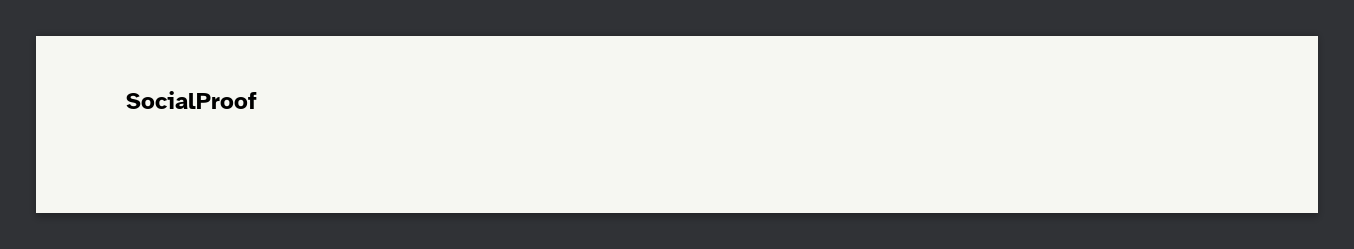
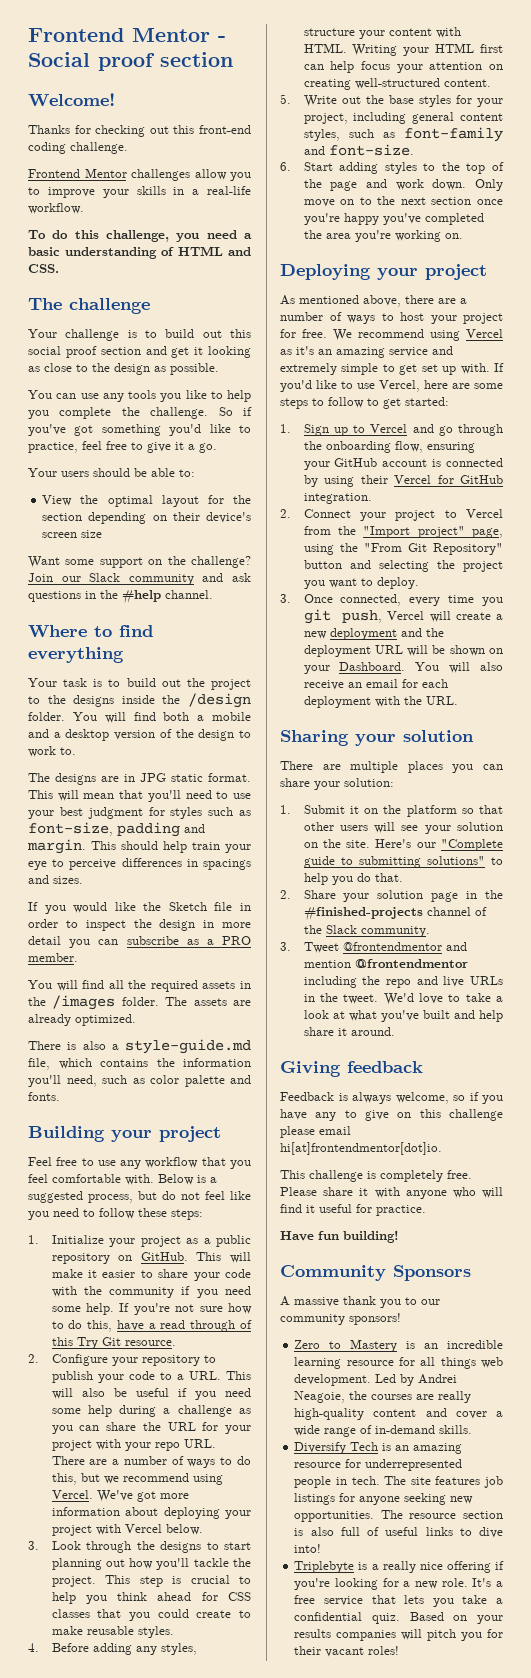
[126,91,257,109] SocialProof -> [28,28,226,42] [28,52,233,71] [28,93,115,107] [28,125,251,137] [28,142,128,154] [28,168,251,181] [28,186,252,198] [28,203,84,214] [28,230,253,242] [28,246,251,259] [28,264,59,273] [28,298,150,314] [28,329,252,341] [28,346,252,358] [28,363,219,375] [28,390,251,402] [28,407,253,419] [28,424,252,436] [28,441,217,453] [28,468,195,477] [42,495,251,507] [42,512,251,524] [42,530,103,538] [28,556,252,568] [28,573,251,585] [28,590,213,604] [28,625,153,638] [28,647,124,663] [28,678,251,690] [28,693,251,708] [28,712,252,723] [28,729,252,741] [28,746,76,757] [28,773,251,785] [28,790,251,802] [28,807,252,819] [28,822,205,837] [27,839,251,854] [28,858,251,870] [28,875,83,884] [28,902,252,914] [28,919,252,931] [28,936,251,948] [28,953,78,962] [28,980,251,992] [28,995,252,1010] [28,1014,136,1026] [28,1039,251,1054] [28,1058,251,1070] [28,1075,251,1087] [28,1092,60,1101] [28,1126,221,1142] [28,1157,251,1169] [28,1174,217,1185] [28,1191,251,1203] [28,1208,203,1220] [28,1235,252,1247] [51,1252,251,1264] [51,1269,251,1281] [51,1286,251,1298] [51,1303,252,1315] [51,1320,252,1332] [51,1337,176,1349] [28,1354,216,1366] [51,1371,251,1383] [51,1388,251,1400] [51,1405,251,1417] [51,1422,252,1434] [51,1439,216,1451] [51,1456,251,1468] [51,1473,223,1485] [51,1490,189,1502] [51,1507,251,1519] [51,1524,203,1536] [28,1541,252,1553] [51,1558,251,1570] [51,1575,252,1587] [51,1592,251,1604] [51,1609,251,1621] [51,1626,174,1638] [28,1643,197,1655] [303,27,461,39] [303,43,503,56] [303,61,503,73] [303,78,491,90] [280,94,503,107] [303,112,503,124] [303,127,503,142] [303,144,414,156] [280,162,504,174] [303,179,503,191] [303,196,503,207] [303,213,484,225] [303,230,463,242] [280,264,487,280] [280,295,467,307] [280,312,503,324] [280,329,503,341] [280,346,453,358] [280,363,504,375] [280,380,503,392] [280,397,449,409] [280,424,503,436] [303,441,475,453] [303,458,503,470] [303,475,503,487] [303,493,372,504] [280,509,503,521] [303,526,503,538] [303,543,503,555] [303,560,503,572] [303,577,419,589] [280,594,503,606] [303,609,503,624] [303,628,444,640] [303,645,503,657] [303,662,503,674] [303,679,448,690] [303,696,458,708] [280,730,474,746] [280,761,503,773] [280,778,394,790] [280,805,503,817] [303,822,503,834] [303,839,503,851] [303,856,503,868] [303,873,403,885] [280,890,504,902] [303,907,487,921] [303,925,430,937] [280,942,467,953] [303,959,468,968] [303,976,503,988] [303,993,503,1005] [303,1010,503,1022] [303,1027,395,1036] [280,1061,423,1077] [280,1092,503,1104] [280,1109,503,1121] [280,1126,351,1138] [280,1142,442,1155] [280,1170,472,1182] [280,1187,503,1199] [280,1204,426,1216] [280,1230,399,1243] [280,1265,471,1281] [280,1296,440,1308] [280,1313,401,1325] [294,1339,503,1352] [294,1357,503,1369] [294,1374,458,1386] [294,1391,472,1403] [294,1408,503,1420] [294,1425,473,1437] [294,1442,463,1454] [294,1459,463,1471] [294,1476,503,1488] [294,1493,474,1505] [294,1510,503,1522] [294,1527,503,1538] [294,1544,322,1553] [294,1561,504,1573] [294,1578,503,1590] [294,1595,503,1607] [294,1612,503,1624] [294,1629,503,1641] [294,1646,400,1657] Frontend Mentor - Social proof section // Welcome! // Thanks for checking out this front-end coding challenge. // Frontend Mentor challenges allow you to improve your skills in a real-life workflow. // To do this challenge, you need a basic understanding of HTML and CSS. // The challenge // Your challenge is to build out this social proof section and get it looking as close to the design as possible. // You can use any tools you like to help you complete the challenge. So if you've got something you'd like to practice, feel free to give it a go. // Your users should be able to: // View the optimal layout for the section depending on their device's screen size // Want some support on the challenge? Join our Slack community and ask questions in the #help channel. // Where to find everything // Your task is to build out the project to the designs inside the /design folder. You will find both a mobile and a desktop version of the design to work to. // The designs are in JPG static format. This will mean that you'll need to use your best judgment for styles such as font-size, padding and margin. This should help train your eye to perceive differences in spacings and sizes. // If you would like the Sketch file in order to inspect the design in more detail you can subscribe as a PRO member. // You will find all the required assets in the /images folder. The assets are already optimized. // There is also a style-guide.md file, which contains the information you'll need, such as color palette and fonts. // Building your project // Feel free to use any workflow that you feel comfortable with. Below is a suggested process, but do not feel like you need to follow these steps: // 1. Initialize your project as a public repository on GitHub. This will make it easier to share your code with the community if you need some help. If you're not sure how to do this, have a read through of this Try Git resource. // 2. Configure your repository to publish your code to a URL. This will also be useful if you need some help during a challenge as you can share the URL for your project with your repo URL. There are a number of ways to do this, but we recommend using Vercel. We've got more information about deploying your project with Vercel below. // 3. Look through the designs to start planning out how you'll tackle the project. This step is crucial to help you think ahead for CSS classes that you could create to make reusable styles. // 4. Before adding any styles, structure your content with HTML. Writing your HTML first can help focus your attention on creating well-structured content. // 5. Write out the base styles for your project, including general content styles, such as font-family and font-size. // 6. Start adding styles to the top of the page and work down. Only move on to the next section once you're happy you've completed the area you're working on. // Deploying your project // As mentioned above, there are a number of ways to host your project for free. We recommend using Vercel as it's an amazing service and extremely simple to get set up with. If you'd like to use Vercel, here are some steps to follow to get started: // 1. Sign up to Vercel and go through the onboarding flow, ensuring your GitHub account is connected by using their Vercel for GitHub integration. // 2. Connect your project to Vercel from the "Import project" page, using the "From Git Repository" button and selecting the project you want to deploy. // 3. Once connected, every time you git push, Vercel will create a new deployment and the deployment URL will be shown on your Dashboard. You will also receive an email for each deployment with the URL. // Sharing your solution // There are multiple places you can share your solution: // 1. Submit it on the platform so that other users will see your solution on the site. Here's our "Complete guide to submitting solutions" to help you do that. // 2. Share your solution page in the #finished-projects channel of the Slack community. // 3. Tweet @frontendmentor and mention @frontendmentor including the repo and live URLs in the tweet. We'd love to take a look at what you've built and help share it around. // Giving feedback // Feedback is always welcome, so if you have any to give on this challenge please email hi[at]frontendmentor[dot]io. // This challenge is completely free. Please share it with anyone who will find it useful for practice. // Have fun building! // Community Sponsors // A massive thank you to our community sponsors! // Zero to Mastery is an incredible learning resource for all things web development. Led by Andrei Neagoie, the courses are really high-quality content and cover a wide range of in-demand skills. // Diversify Tech is an amazing resource for underrepresented people in tech. The site features job listings for anyone seeking new opportunities. The resource section is also full of useful links to dive into! // Triplebyte is a really nice offering if you're looking for a new role. It's a free service that lets you take a confidential quiz. Based on your results companies will pitch you for their vacant roles!

